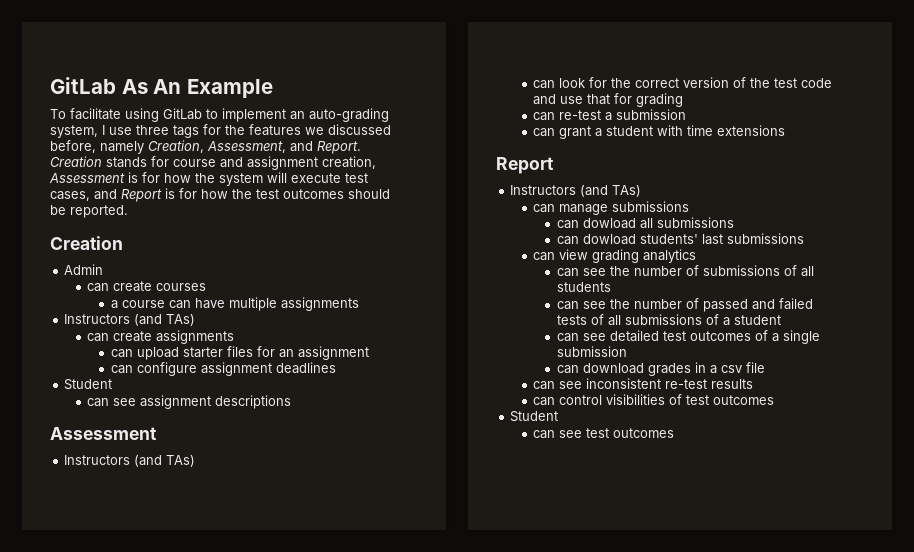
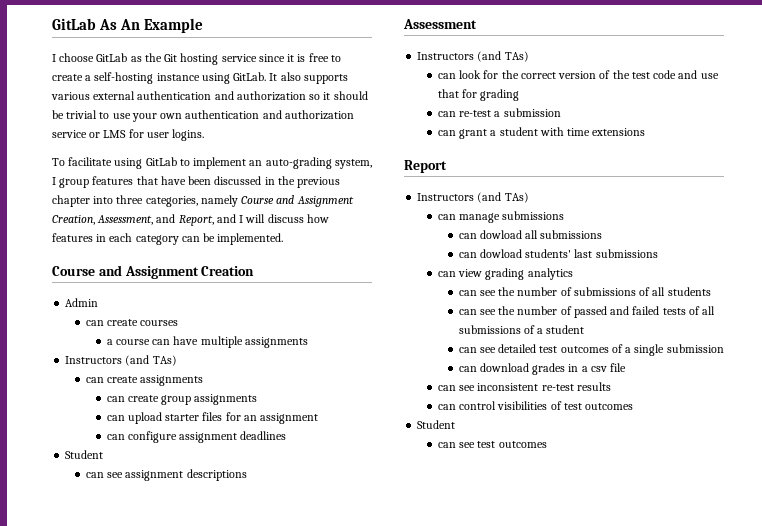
(273, 88) none -> [52,53,341,65] [52,72,348,84] [51,91,368,101] [52,110,354,122] [52,129,205,141] // I choose GitLab as the Git hosting service since it is free to create a self-hosting instance using GitLab. It also supports various external authentication and authorization so it should be trivial to use your own authentication and authorization service or LMS for user logins.
[109,124,391,138] [50,140,361,154] [50,156,376,170] [49,172,368,186] [50,188,390,202] [50,205,128,218] use three tags for the features we discussed before, namely Creation, Assessment, and Report. Creation stands for course and assignment creation, Assessment is for how the system will execute test cases, and Report is for how the test outcomes should be reported. // -> [59,176,341,188] [52,195,354,207] [52,214,329,226] [52,233,284,245] [52,265,199,279] group features that have been discussed in the previous chapter into three categories, namely Course and Assignment Creation, Assessment, and Report, and I will discuss how features in each category can be implemented. // Course and Assignment
(235, 337) none -> [106,394,258,405] // can create group assignments

